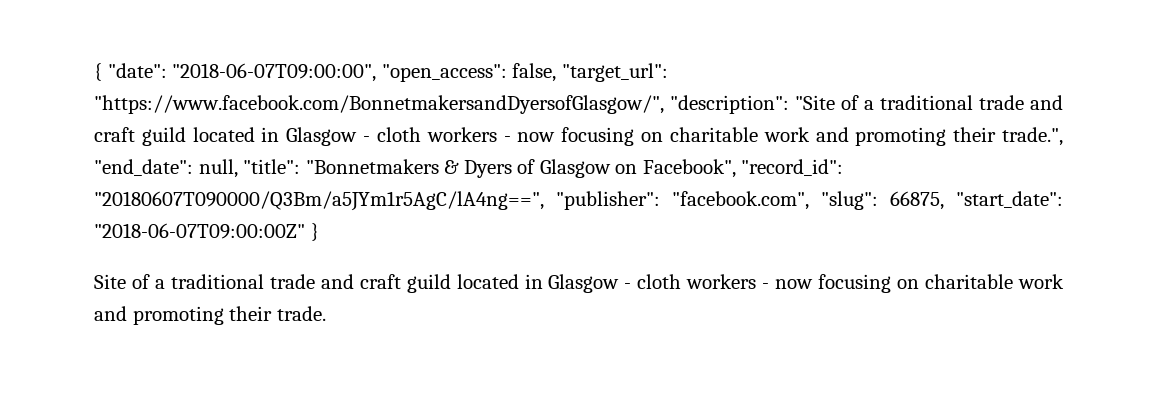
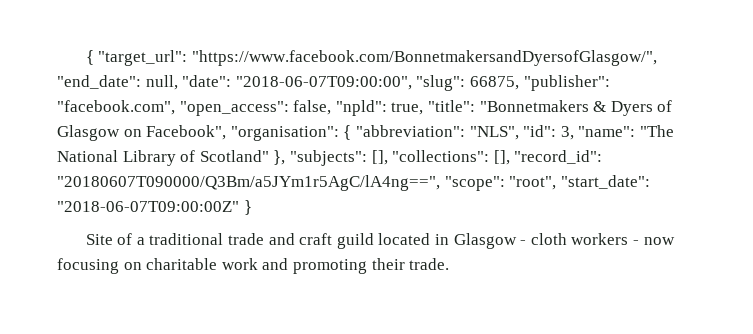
[94,63,668,82] [94,95,1063,114] [94,127,1064,146] [94,159,238,178] { "date": "2018-06-07T09:00:00", "open_access": false, "target_url": "https://www.facebook.com/BonnetmakersandDyersofGlasgow/", "description": "Site of a traditional trade and craft guild located in Glasgow - cloth workers - now focusing on charitable work and promoting their trade.", "end_date": null, -> [85,50,657,66] [57,75,610,91] [57,100,424,116] { "target_url": "https://www.facebook.com/BonnetmakersandDyersofGlasgow/", "end_date": null, "date": "2018-06-07T09:00:00", "slug": 66875, "publisher": "facebook.com", "open_access": false, "npld": true,
[741,159,844,176] [94,191,944,211] "record_id": "20180607T090000/Q3Bm/a5JYm1r5AgC/lA4ng==", "publisher": "facebook.com", "slug": 66875, -> [230,125,674,141] [57,150,603,166] [57,175,557,191] "organisation": { "abbreviation": "NLS", "id": 3, "name": "The National Library of Scotland" }, "subjects": [], "collections": [], "record_id": "20180607T090000/Q3Bm/a5JYm1r5AgC/lA4ng==", "scope": "root",

